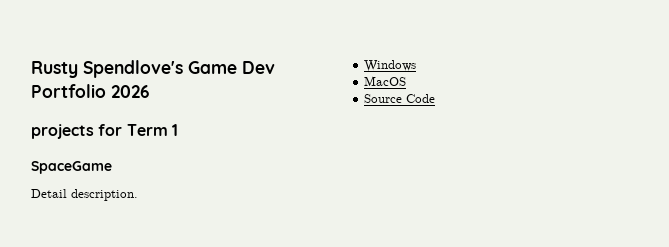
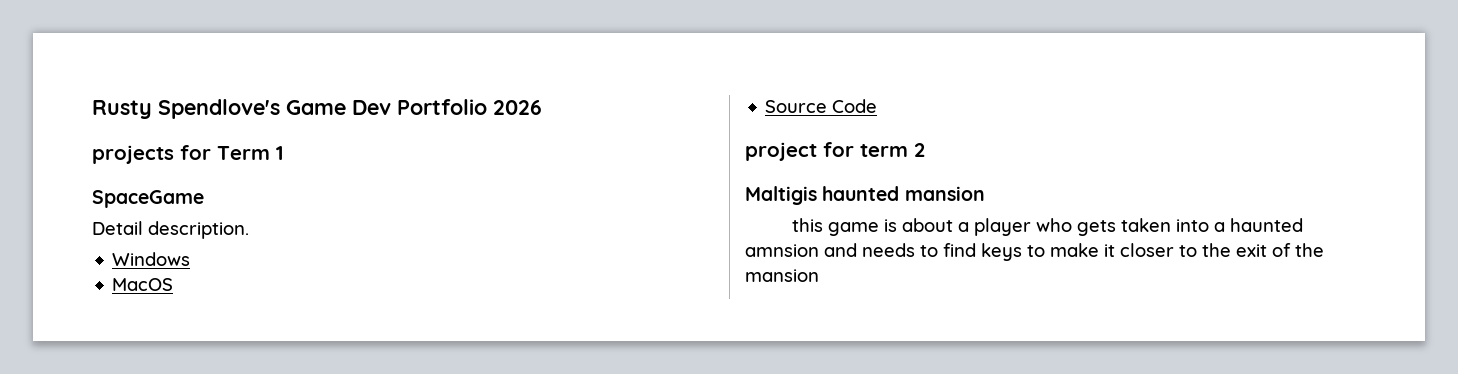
(436, 98) none -> [745,142,925,161] [745,186,985,205] [791,218,1303,236] [745,243,1324,261] [745,269,819,282] // project for term 2 // Maltigis haunted mansion // this game is about a player who gets taken into a haunted amnsion and needs to find keys to make it closer to the exit of the mansion

